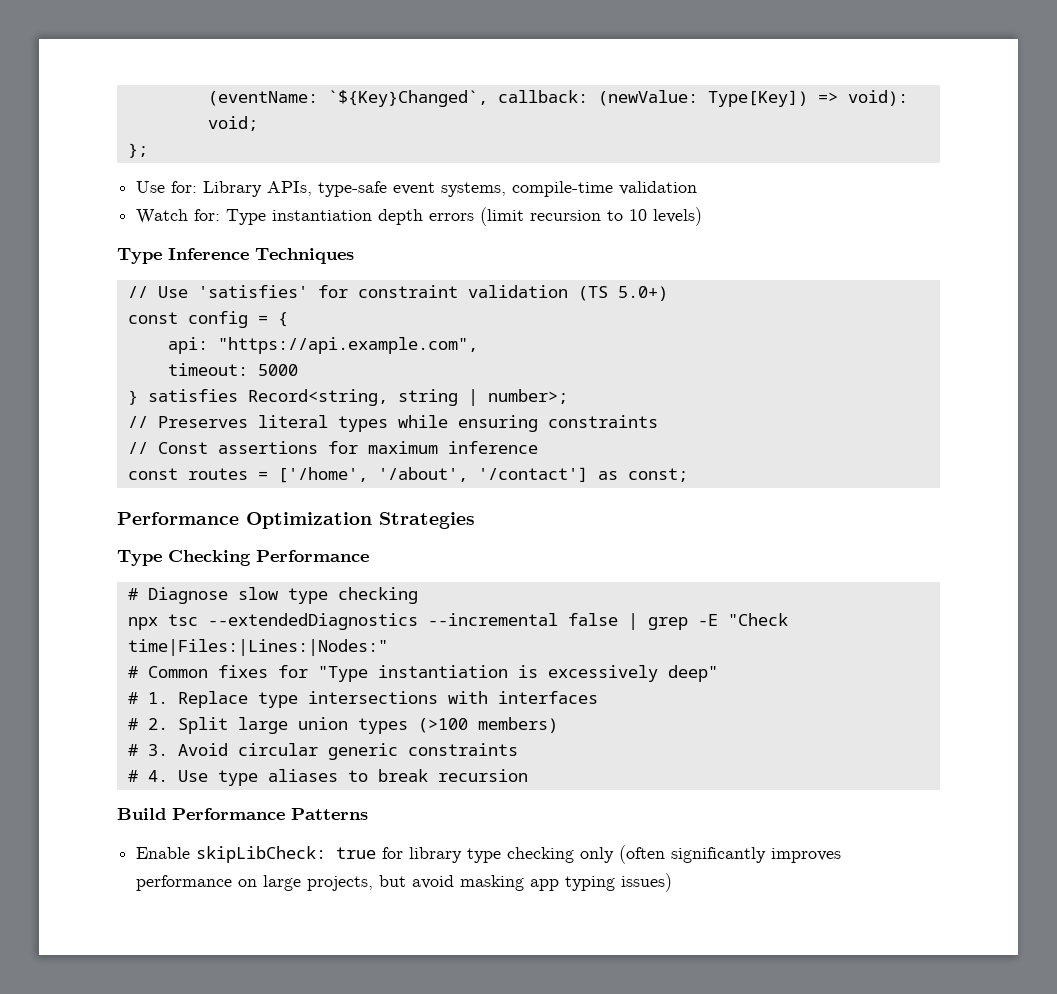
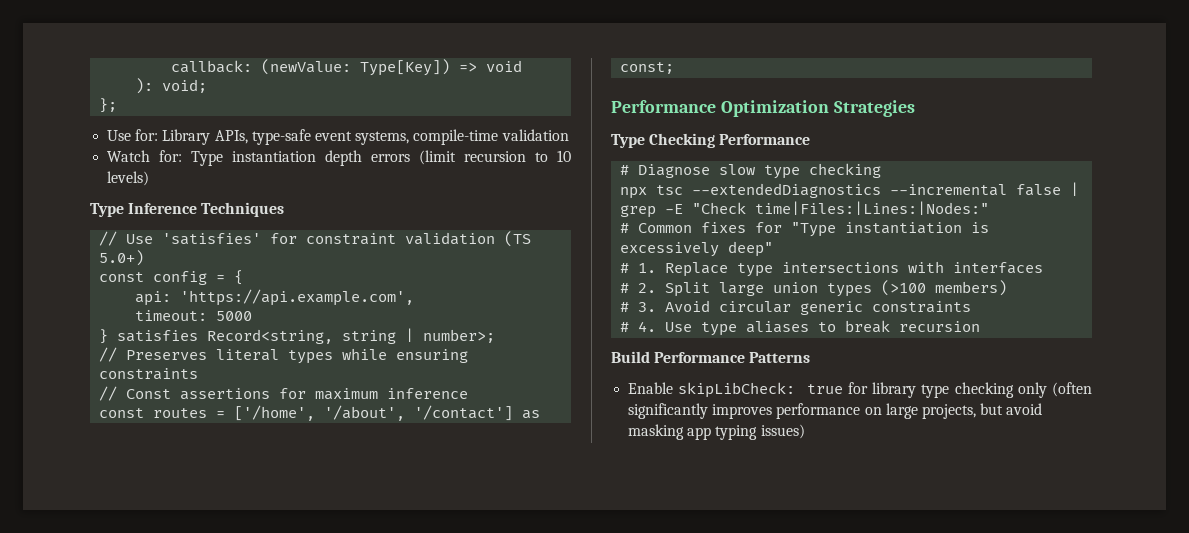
[207,90,488,107] (eventName: `${Key}Changed`, -> (171, 66) none
[847,90,908,106] void): -> [486,60,523,72] [135,78,154,94] void // ):
[217,337,478,354] "https://api.example.com", -> [180,289,415,306] 'https://api.example.com',

